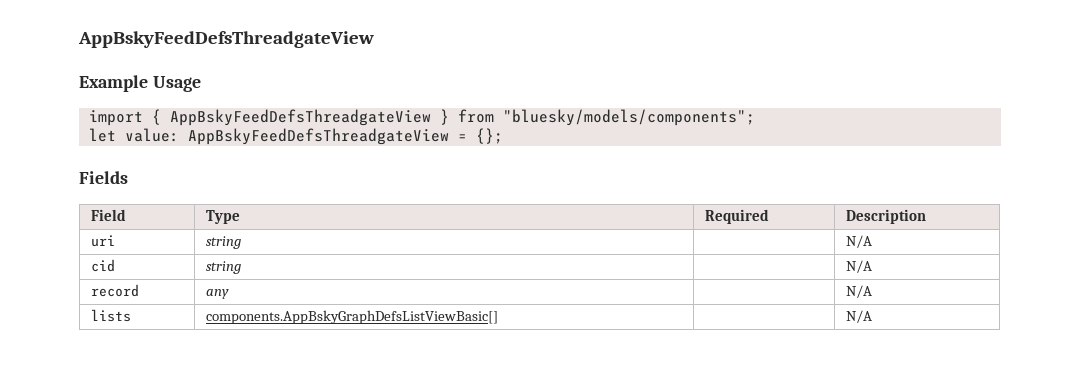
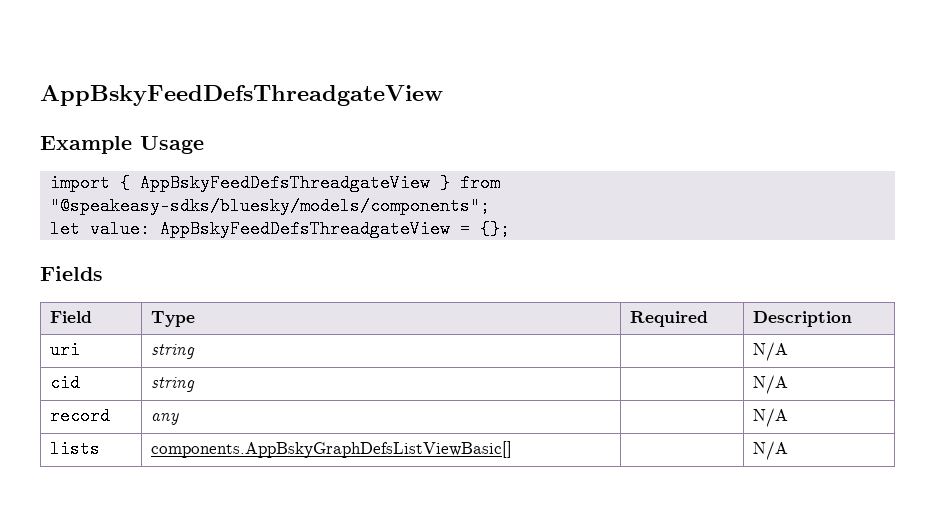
[502,109,755,126] "bluesky/models/components"; -> [49,197,490,215] "@speakeasy-sdks/bluesky/models/components";

